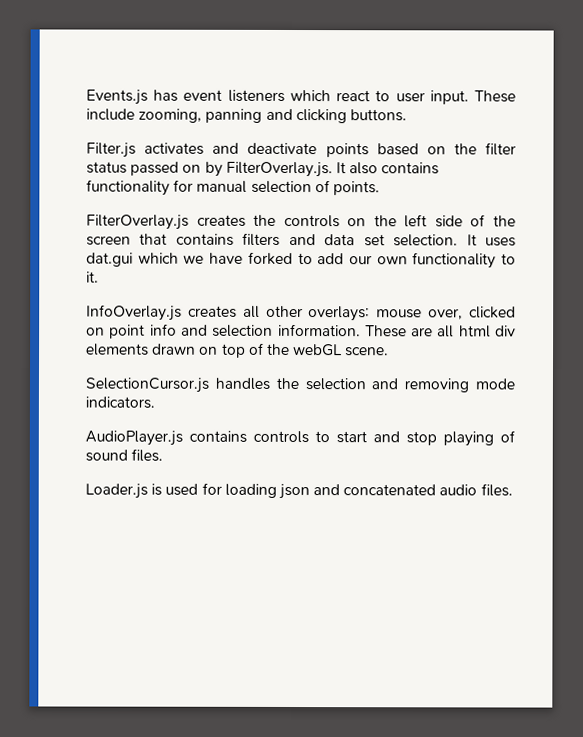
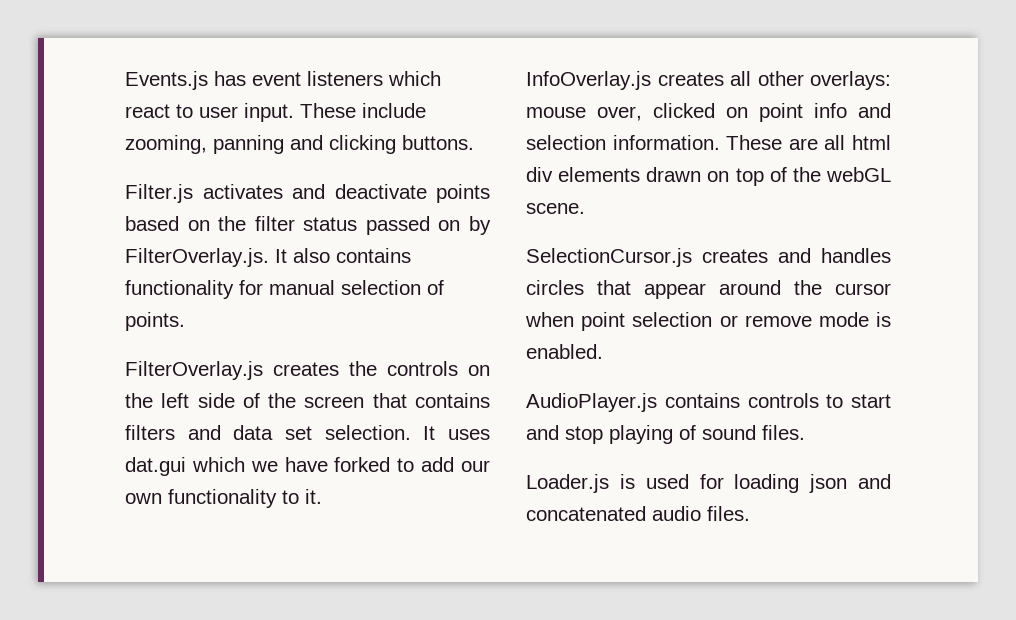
[214,377,515,393] [85,396,155,409] handles the selection and removing mode indicators. -> [702,248,891,263] [526,280,891,299] [525,312,891,331] [526,344,603,359] creates and handles circles that appear around the cursor when point selection or remove mode is enabled.

